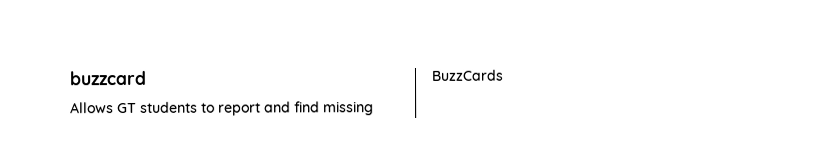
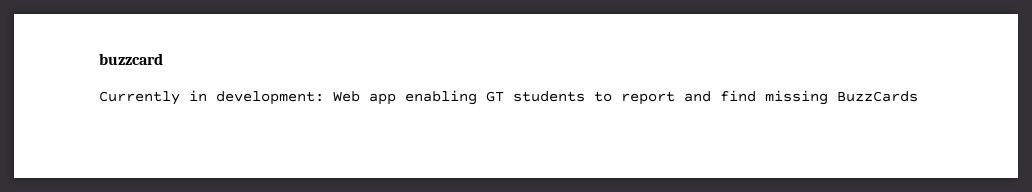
[70,102,114,114] Allows -> [99,90,477,105] Currently in development: Web app enabling

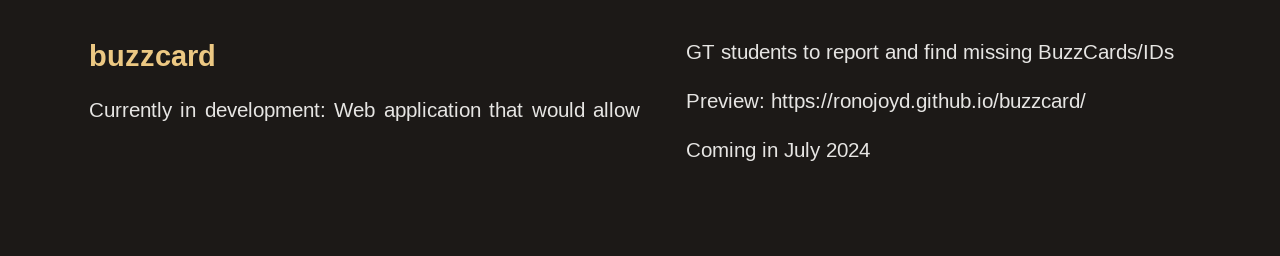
[369,90,477,105] app enabling -> [383,102,640,121] application that would allow
[837,91,918,102] BuzzCards -> [1038,44,1174,59] [686,93,1086,112] [686,142,870,161] BuzzCards/IDs // Preview: https://ronojoyd.github.io/buzzcard/ // Coming in July 2024

